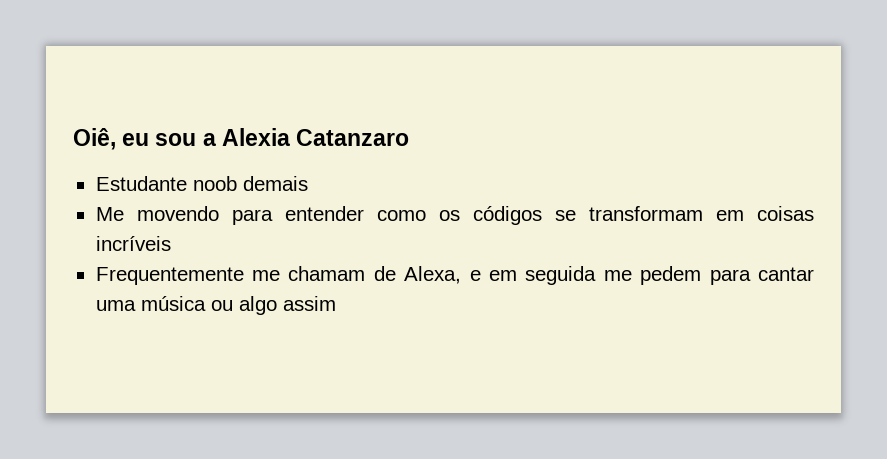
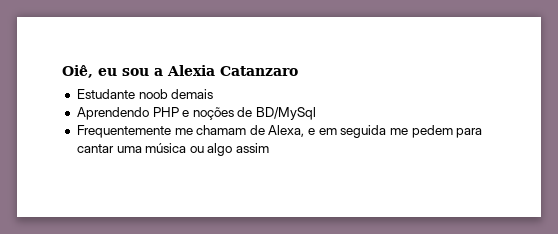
[95,206,814,225] [95,236,171,251] Me movendo para entender como os códigos se transformam em coisas incríveis -> [76,107,317,120] Aprendendo PHP e noções de BD/MySql

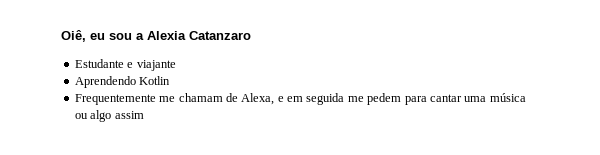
[138,89,214,99] noob demais -> [127,60,176,71] e viajante
[152,107,317,120] PHP e noções de BD/MySql -> [139,76,171,85] Kotlin

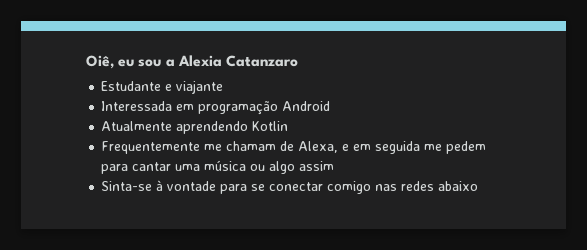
[74,76,136,88] Aprendendo -> [101,101,331,115] [101,121,249,134] Interessada em programação Android // Atualmente aprendendo
(144, 115) none -> [101,180,479,194] // Sinta-se à vontade para se conectar comigo nas redes abaixo

